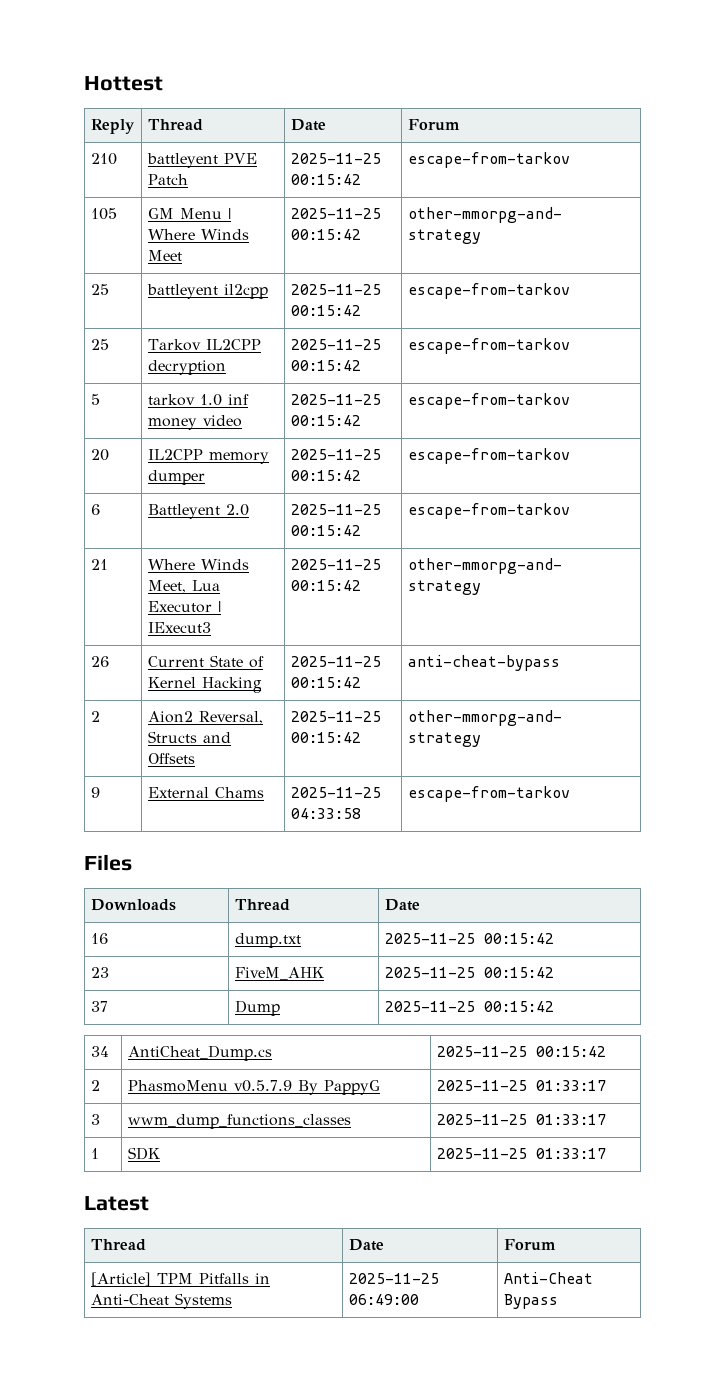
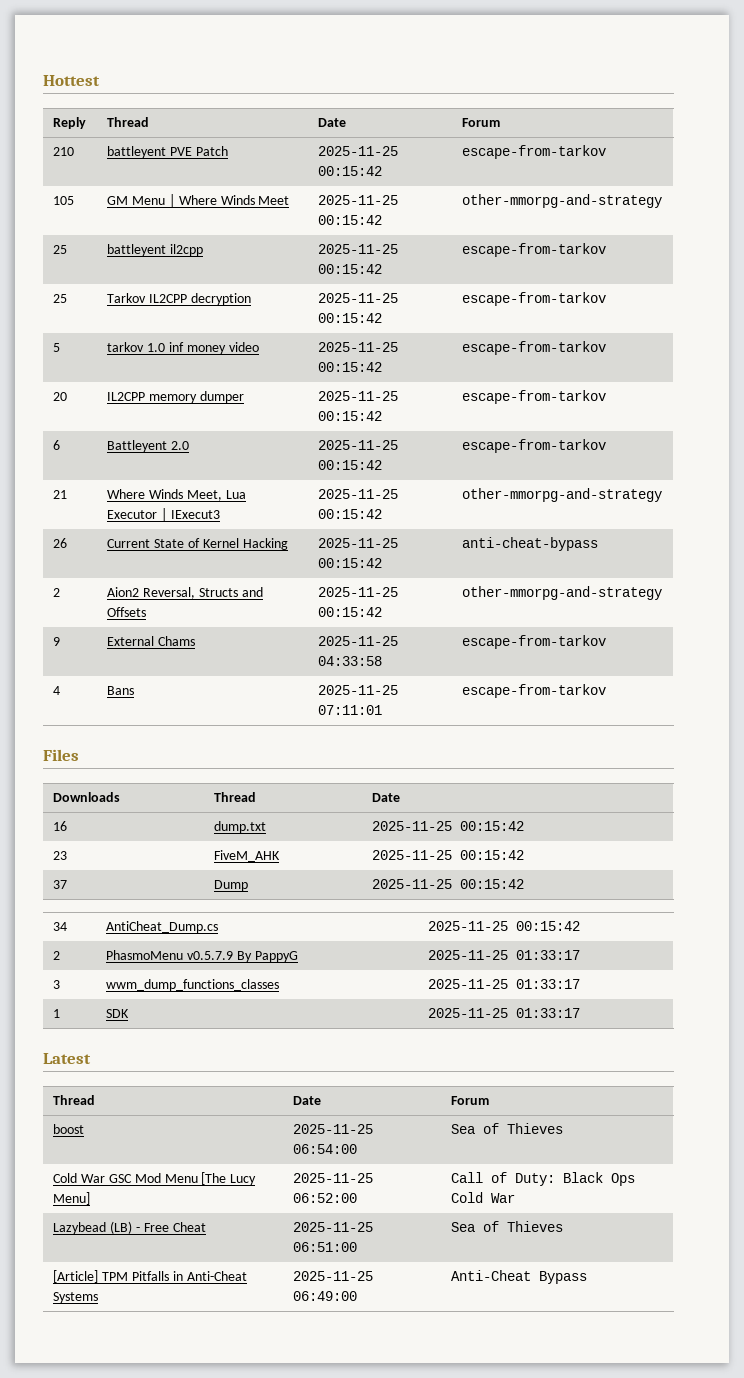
(570, 794) none -> [53,686,61,695] [107,686,135,695] [318,685,399,695] [318,705,383,715] [462,684,607,698] // 4 | Bans | 2025-11-25 07:11:01 | escape-from-tarkov
(556, 1245) none -> [53,1124,85,1134] [293,1124,374,1134] [293,1144,358,1154] [451,1123,564,1134] [53,1172,257,1185] [53,1192,91,1205] [293,1173,374,1183] [293,1193,358,1203] [451,1172,636,1186] [451,1192,516,1203] [53,1221,206,1234] [293,1222,374,1232] [293,1242,358,1252] [451,1221,564,1232] // boost | 2025-11-25 06:54:00 | Sea of Thieves // Cold War GSC Mod Menu [The Lucy Menu] | 2025-11-25 06:52:00 | Call of Duty: Black Ops Cold War // Lazybead (LB) - Free Cheat | 2025-11-25 06:51:00 | Sea of Thieves

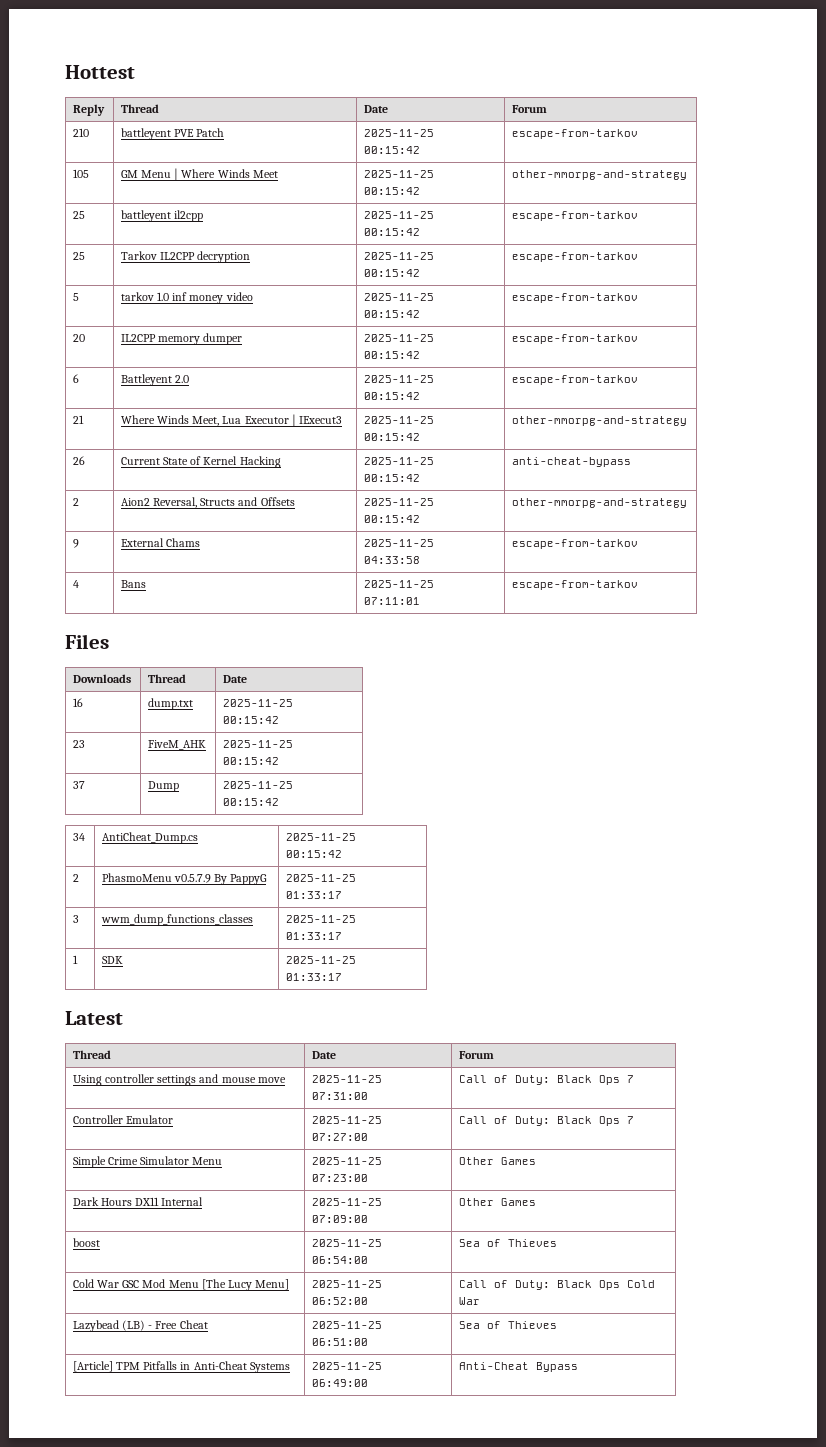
(490, 1100) none -> [73,1074,286,1086] [312,1075,383,1083] [312,1092,369,1100] [459,1075,635,1085] [73,1115,174,1124] [312,1116,383,1124] [312,1133,369,1141] [459,1116,635,1126] [73,1156,223,1168] [312,1157,383,1165] [312,1174,369,1182] [459,1157,537,1165] [73,1197,204,1206] [312,1198,383,1206] [312,1215,369,1223] [459,1198,537,1206] // Using controller settings and mouse move | 2025-11-25 07:31:00 | Call of Duty: Black Ops 7 // Controller Emulator | 2025-11-25 07:27:00 | Call of Duty: Black Ops 7 // Simple Crime Simulator Menu | 2025-11-25 07:23:00 | Other Games // Dark Hours DX11 Internal | 2025-11-25 07:09:00 | Other Games

